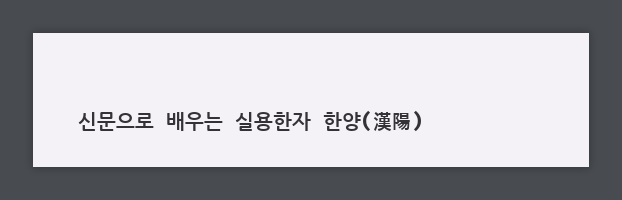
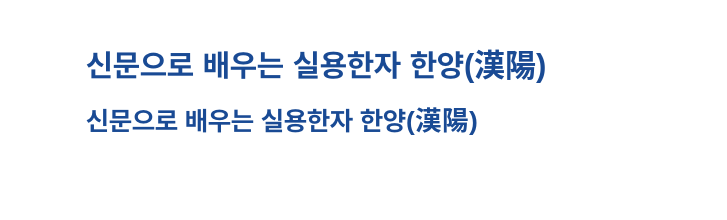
[78,110,423,132] 신문으로 배우는 실용한자 한양(漢陽) -> [86,49,546,83] [86,107,479,135] 신문으로 배우는 실용한자 한양(漢陽) // 신문으로 배우는 실용한자 한양(漢陽)

